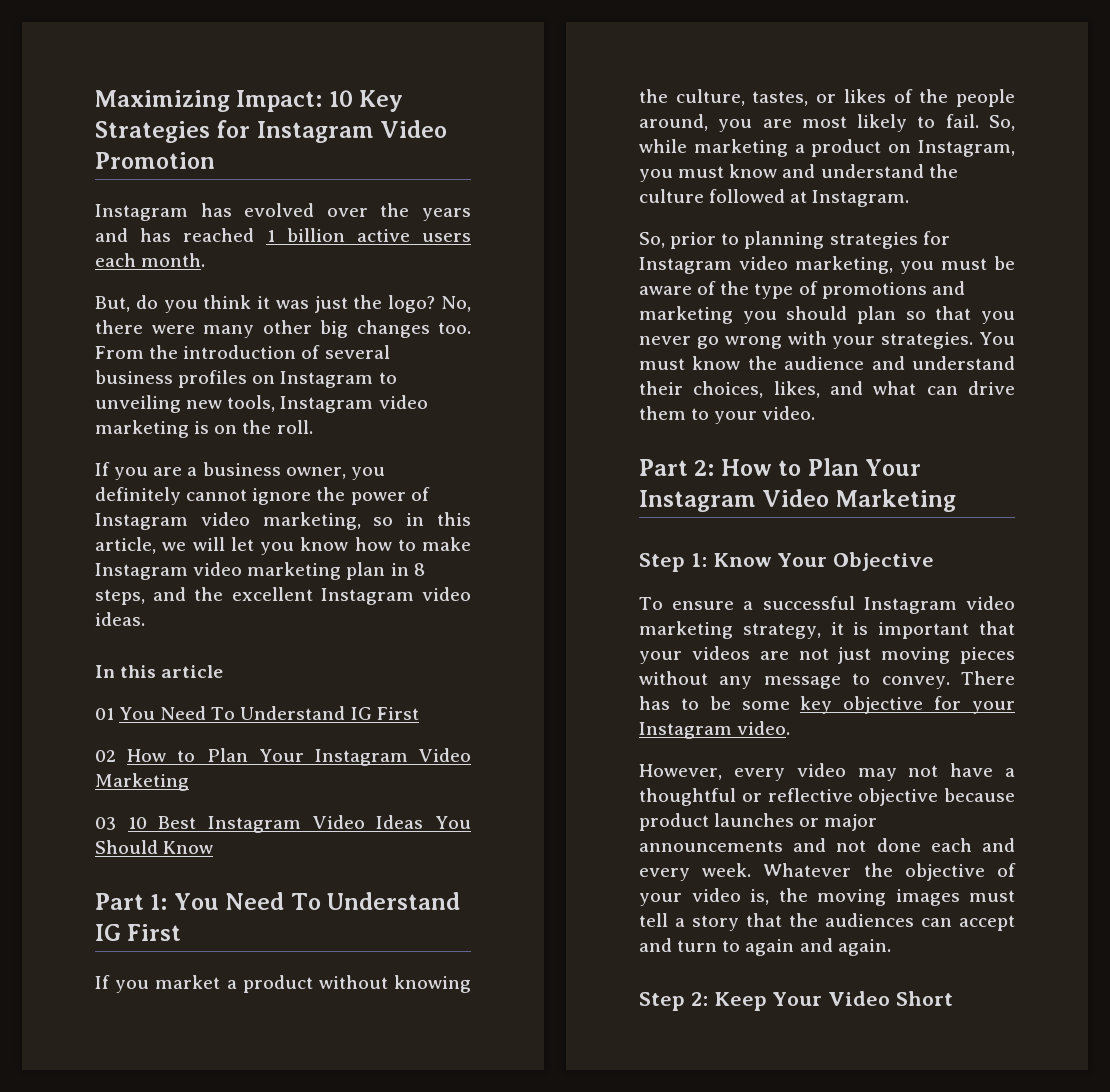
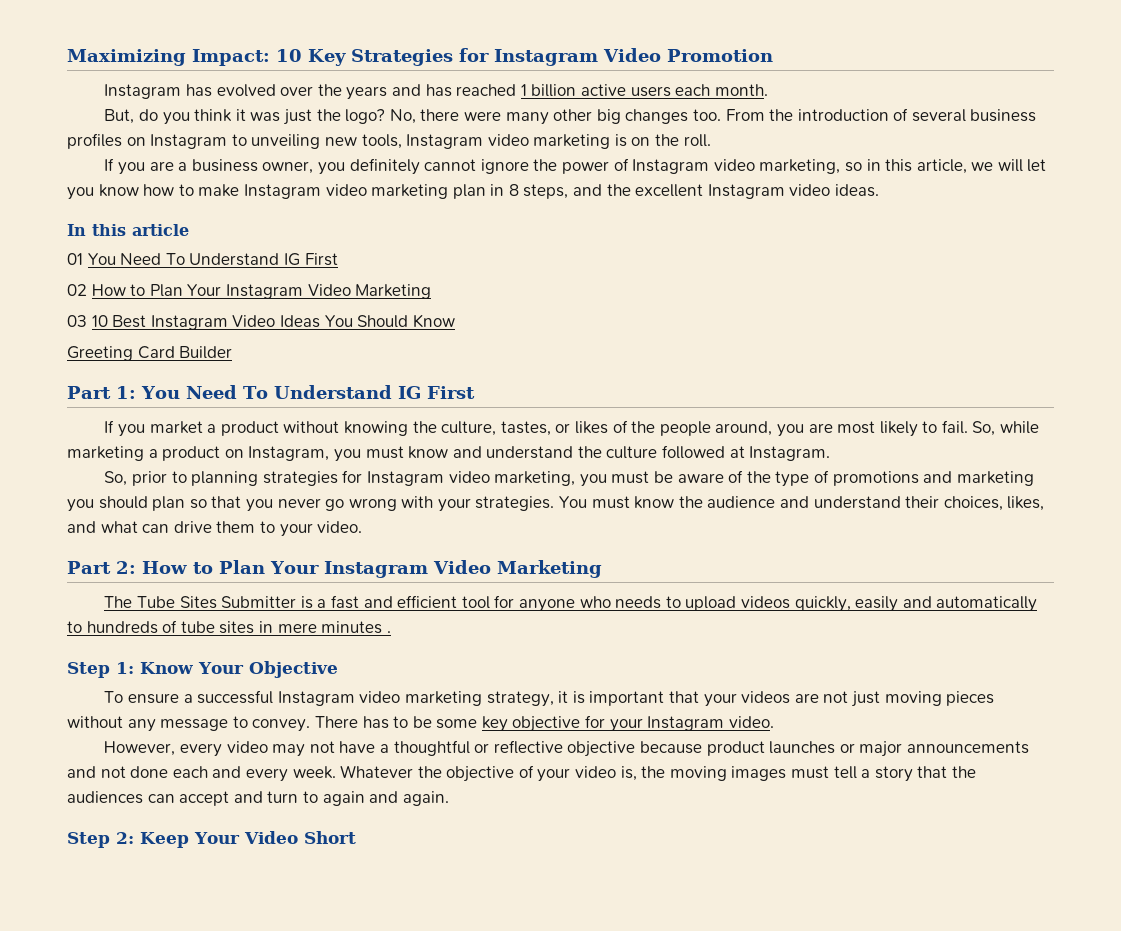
(214, 847) none -> [67,346,233,361] // Greeting Card Builder
(956, 500) none -> [104,595,1038,612] [67,620,391,634] // The Tube Sites Submitter is a fast and efficient tool for anyone who needs to upload videos quickly, easily and automatically to hundreds of tube sites in mere minutes .

